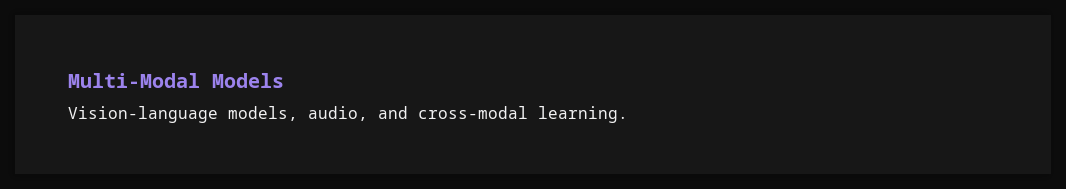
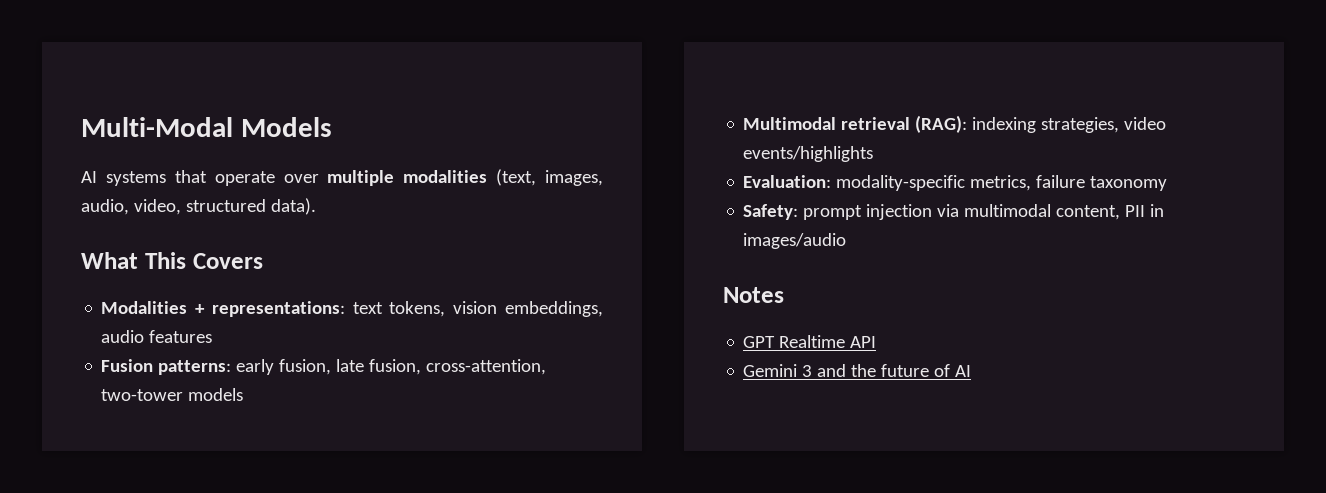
[68,106,628,123] Vision-language models, audio, and cross-modal learning. -> [81,169,603,186] [81,198,316,215] [81,252,263,269] [101,301,603,317] [101,330,213,343] [101,359,547,375] [101,388,244,401] [743,115,1167,133] [743,146,874,162] [743,175,1168,191] [743,204,1165,220] [743,233,847,249] [723,287,784,303] [743,335,877,348] [743,364,972,377] AI systems that operate over multiple modalities (text, images, audio, video, structured data). // What This Covers // Modalities + representations: text tokens, vision embeddings, audio features // Fusion patterns: early fusion, late fusion, cross-attention, two-tower models // Multimodal retrieval (RAG): indexing strategies, video events/highlights // Evaluation: modality-specific metrics, failure taxonomy // Safety: prompt injection via multimodal content, PII in images/audio // Notes // GPT Realtime API // Gemini 3 and the future of AI

